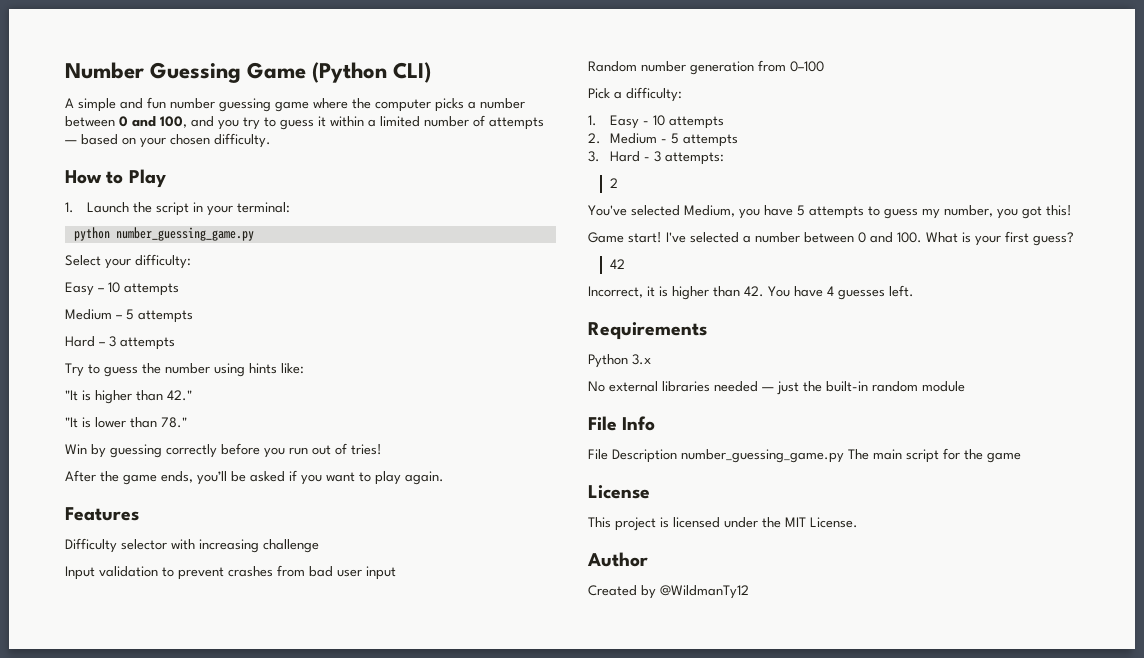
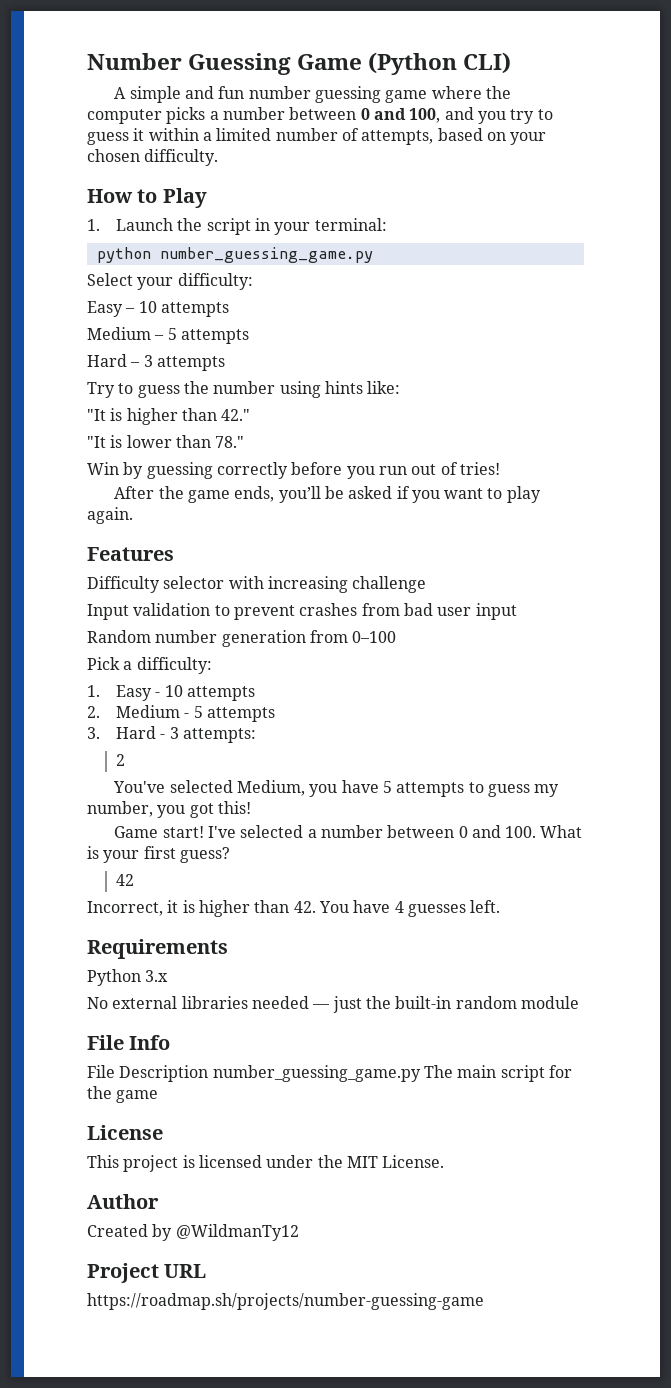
[489,117,544,130] [65,140,77,144] attempts — -> [361,130,434,145] attempts,
(749, 592) none -> [87,1263,207,1283] [87,1293,484,1310] // Project URL // https://roadmap.sh/projects/number-guessing-game

